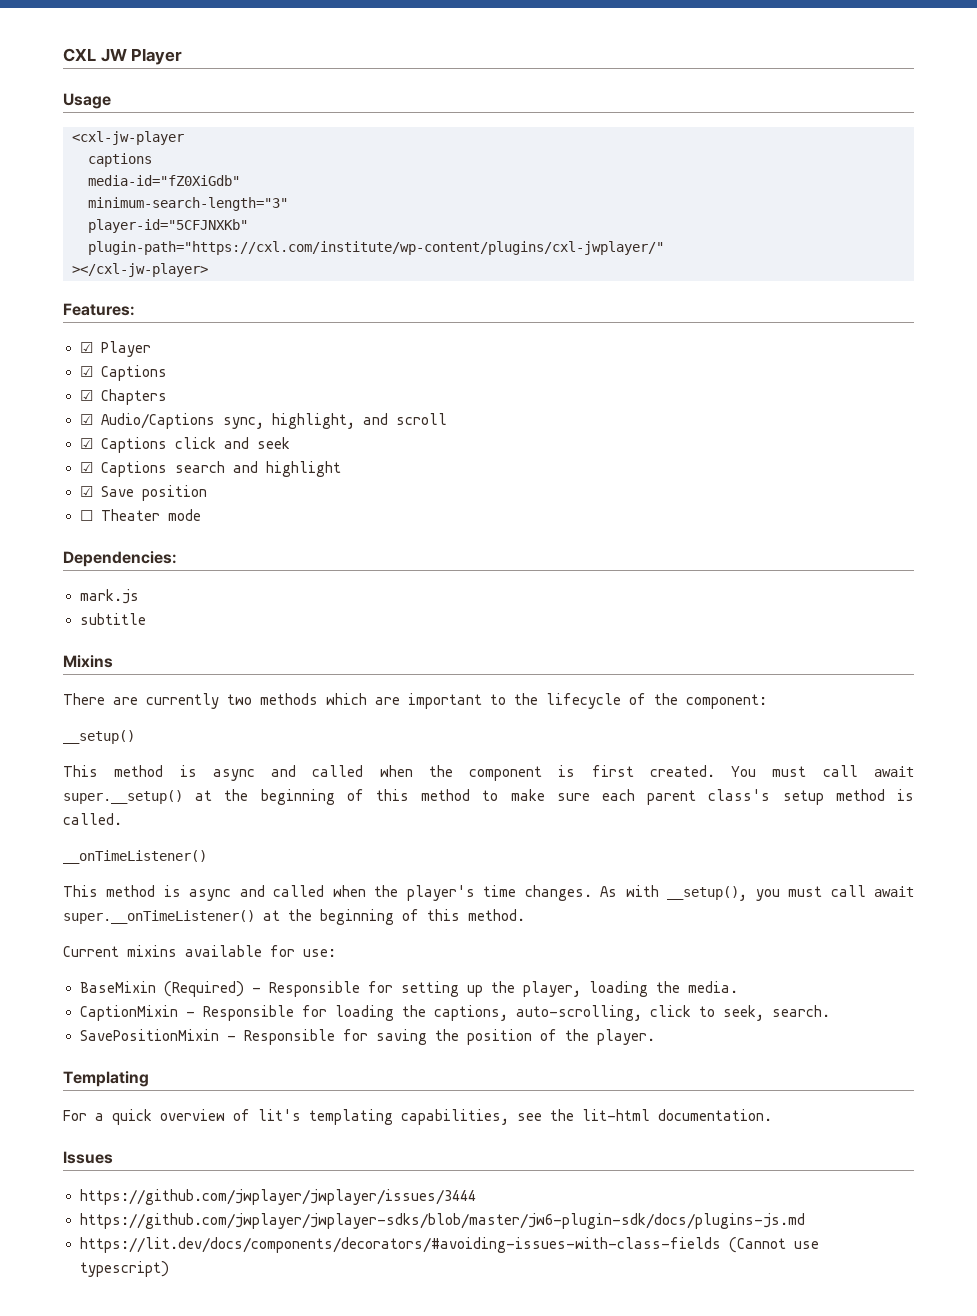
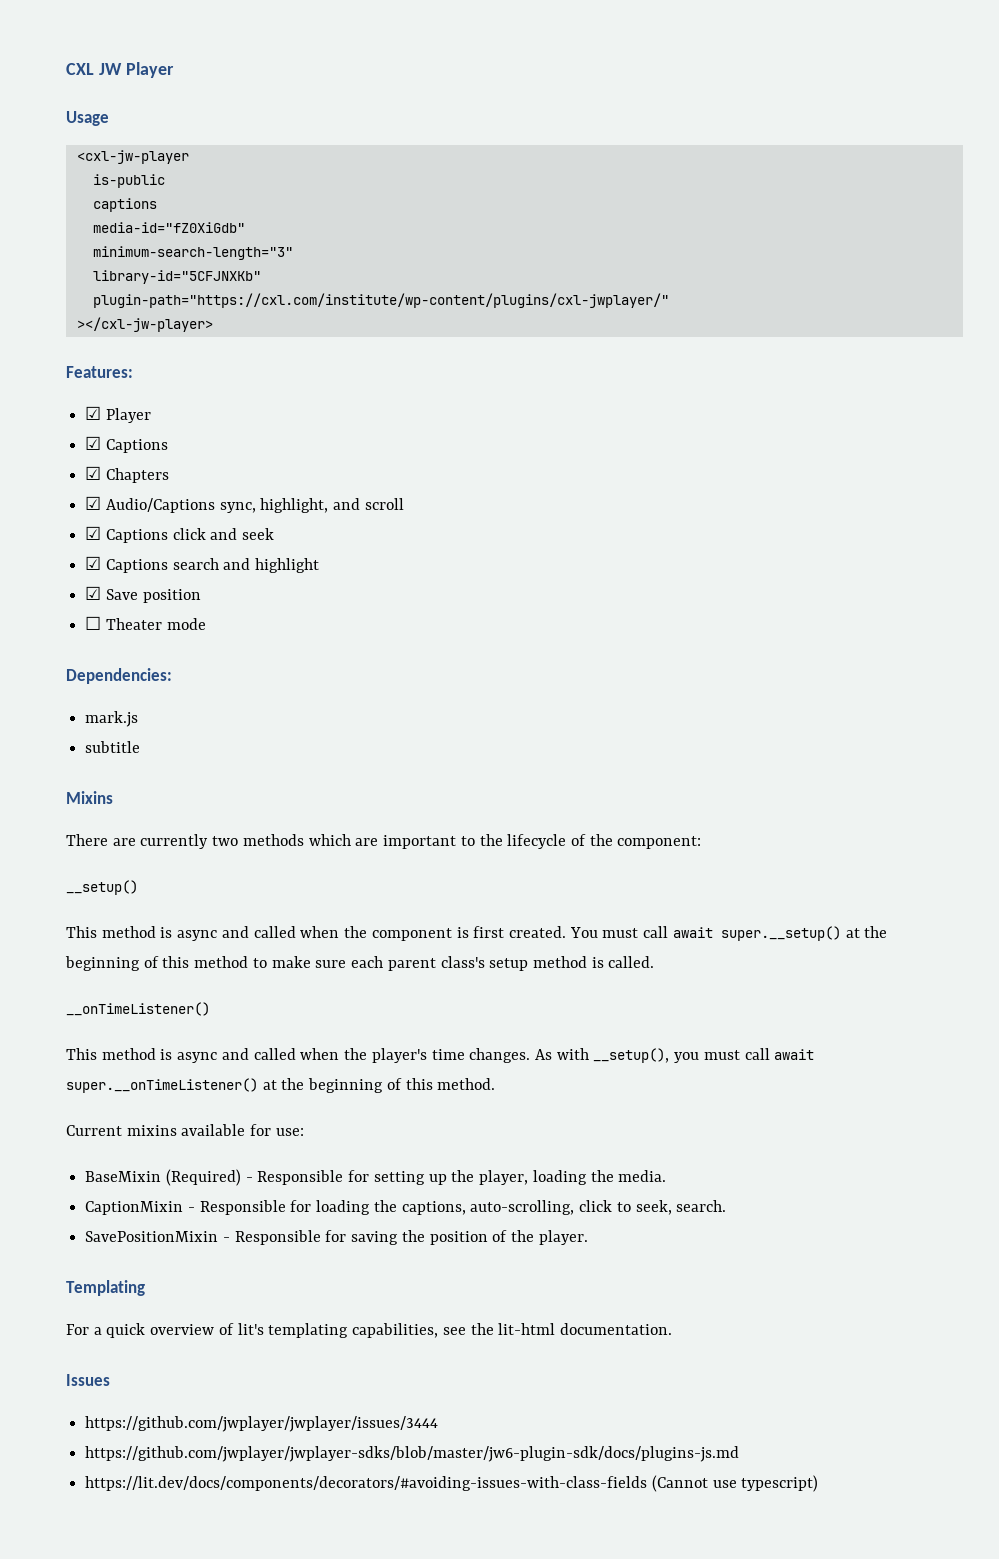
(184, 138) none -> [92,174,165,188] // is-public
[88,219,248,233] player-id="5CFJNXKb" -> [92,270,261,284] library-id="5CFJNXKb"

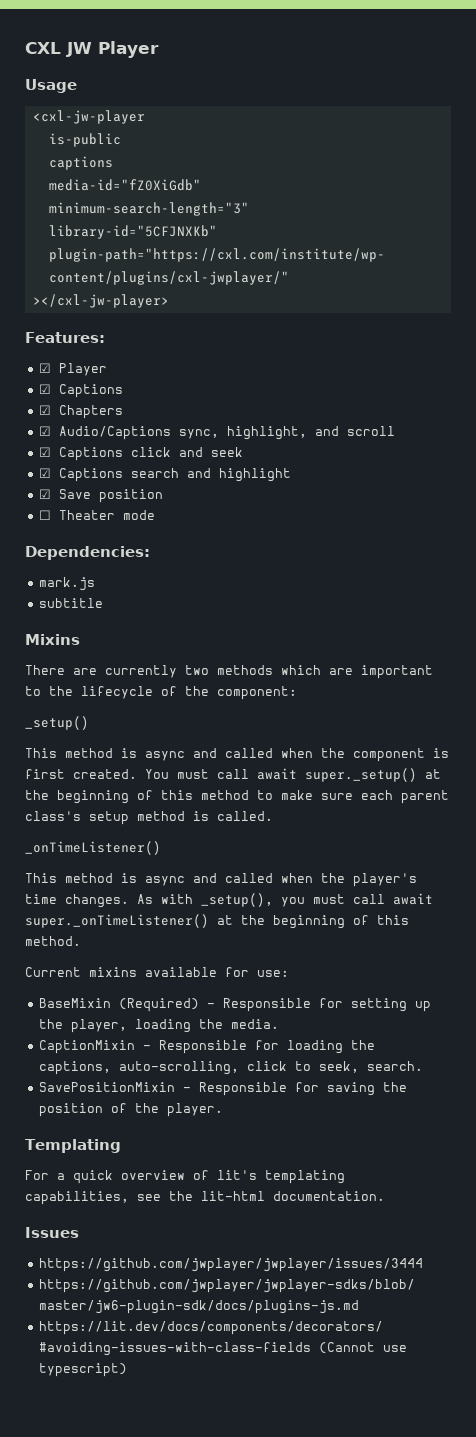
[66,880,138,895] __setup() -> [25,716,89,730] _setup()
[720,926,841,941] super.__setup() -> [305,768,417,782] super._setup()
[66,1002,210,1016] __onTimeListener() -> [25,841,161,855] _onTimeListener()
[593,1048,670,1063] __setup(), -> [201,893,273,907] _setup(),
[66,1078,258,1093] super.__onTimeListener() -> [25,914,209,928] super._onTimeListener()

